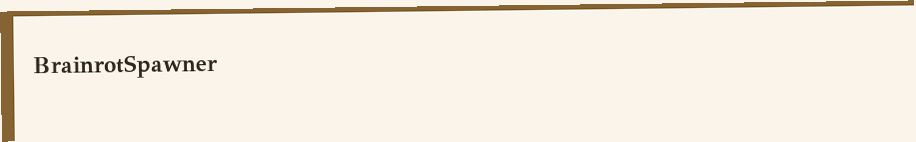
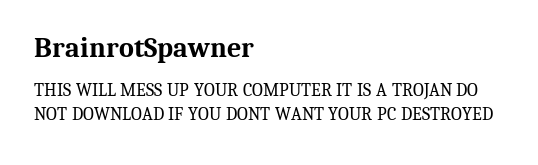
(219, 66) none -> [34,83,479,100] [34,107,493,120] // THIS WILL MESS UP YOUR COMPUTER IT IS A TROJAN DO NOT DOWNLOAD IF YOU DONT WANT YOUR PC DESTROYED

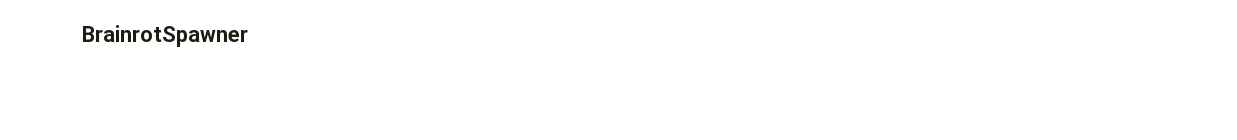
[34,83,479,100] [34,107,493,120] // THIS WILL MESS UP YOUR COMPUTER IT IS A TROJAN DO NOT DOWNLOAD IF YOU DONT WANT YOUR PC DESTROYED -> (248, 36) none

